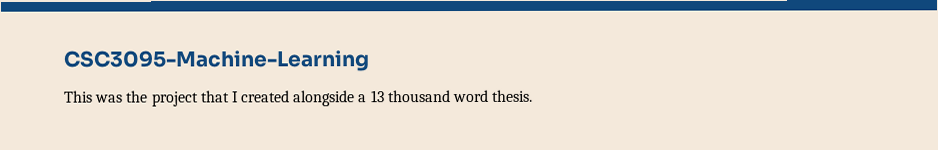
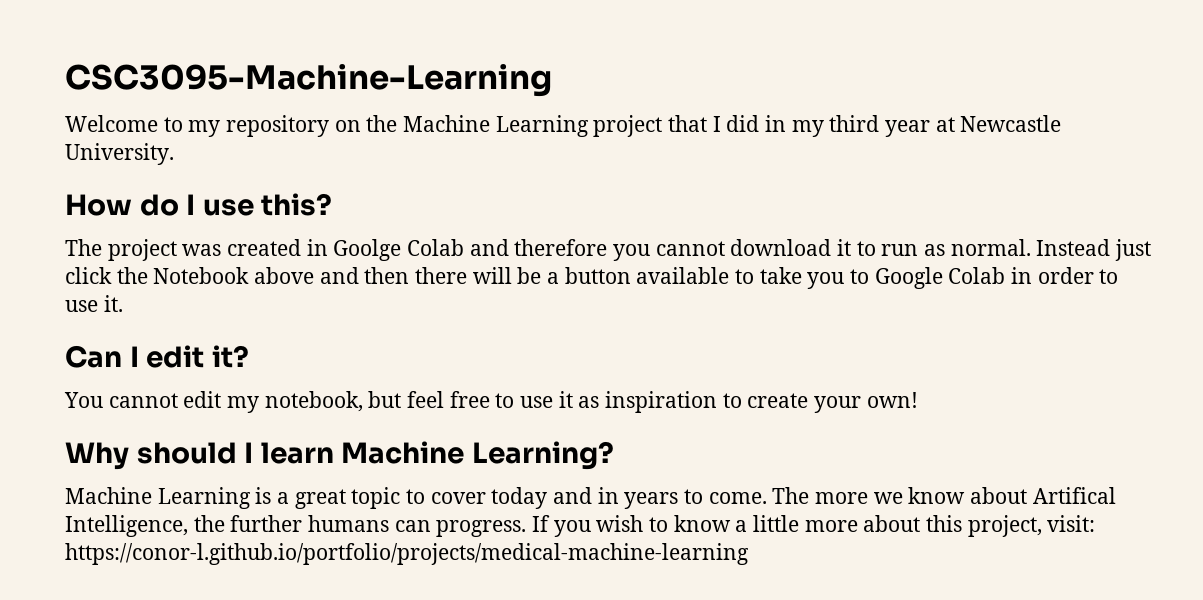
[64,89,534,107] This was the project that I created alongside a 13 thousand word thesis. -> [65,115,1062,137] [65,143,174,165] [65,193,333,216] [65,239,1152,261] [65,267,1119,289] [65,295,123,312] [65,345,249,368] [64,391,918,413] [65,441,614,470] [65,487,1116,509] [65,515,1096,537] [65,543,749,565] Welcome to my repository on the Machine Learning project that I did in my third year at Newcastle University. // How do I use this? // The project was created in Goolge Colab and therefore you cannot download it to run as normal. Instead just click the Notebook above and then there will be a button available to take you to Google Colab in order to use it. // Can I edit it? // You cannot edit my notebook, but feel free to use it as inspiration to create your own! // Why should I learn Machine Learning? // Machine Learning is a great topic to cover today and in years to come. The more we know about Artifical Intelligence, the further humans can progress. If you wish to know a little more about this project, visit: https://conor-l.github.io/portfolio/projects/medical-machine-learning

